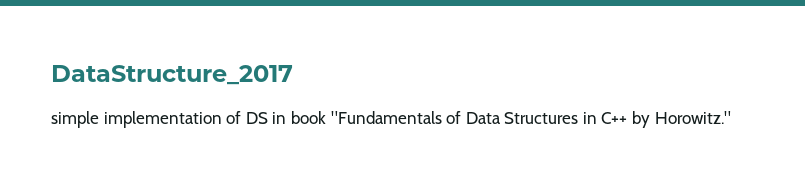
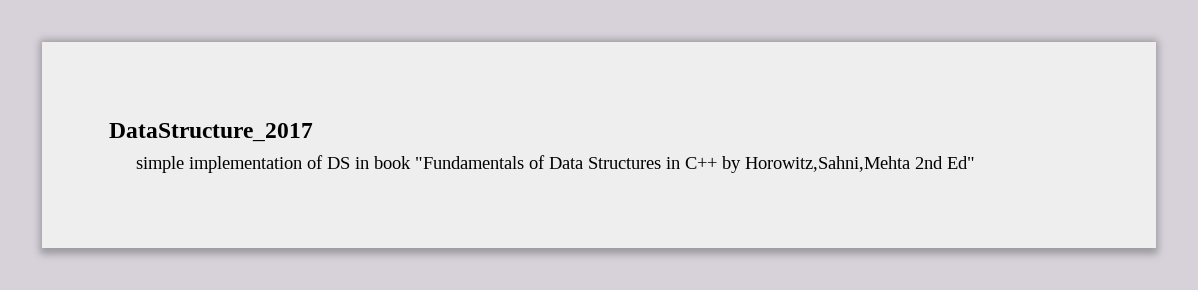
[654,111,731,124] Horowitz." -> [744,156,975,172] Horowitz,Sahni,Mehta 2nd Ed"

